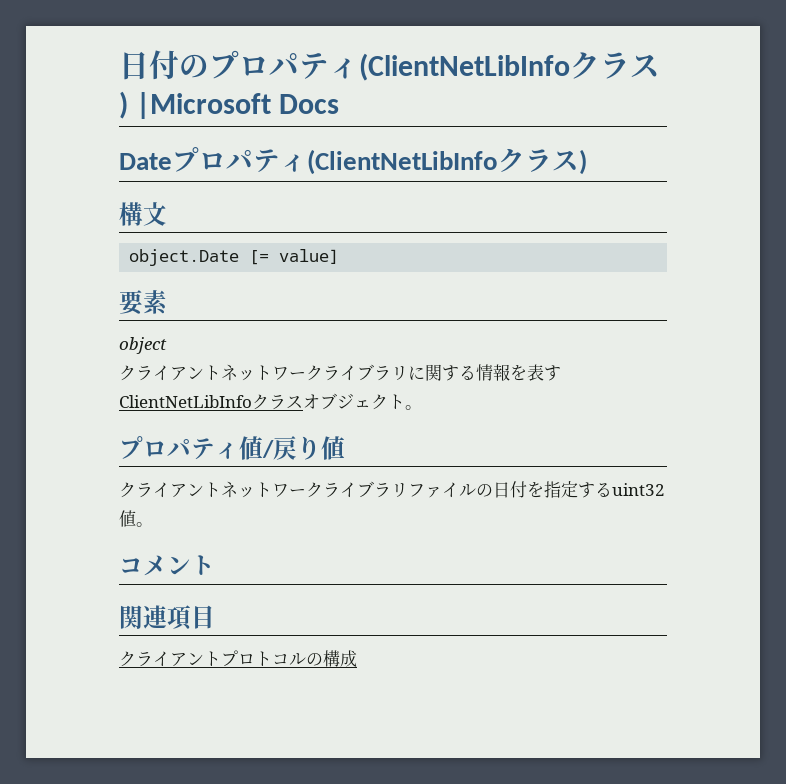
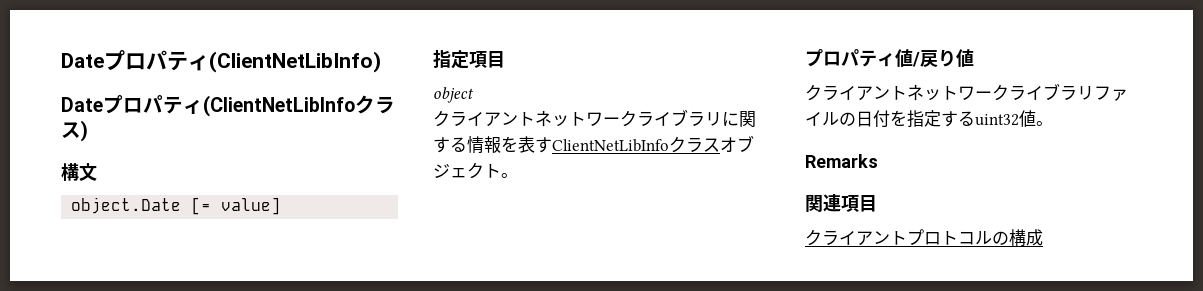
[119,50,660,81] [119,91,339,119] 日付のプロパティ(ClientNetLibInfoクラス) |Microsoft Docs -> [61,50,381,73] Dateプロパティ(ClientNetLibInfo)
[119,290,167,315] 要素 -> [433,49,505,69] 指定項目
[119,555,215,576] コメント -> [805,154,878,168] Remarks

